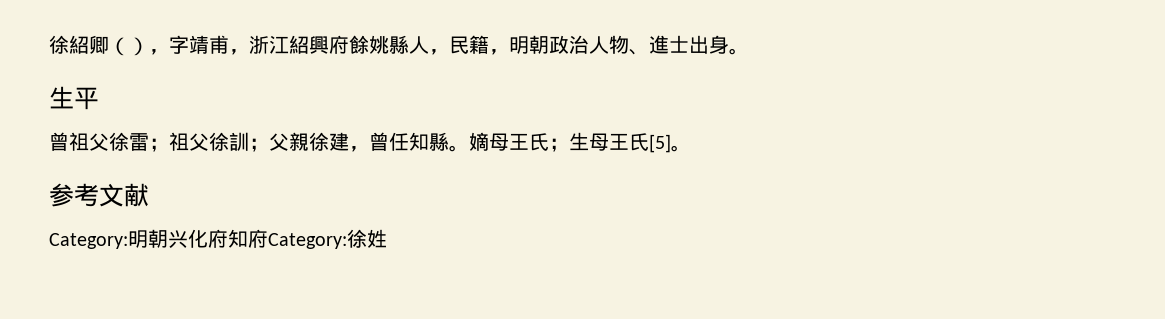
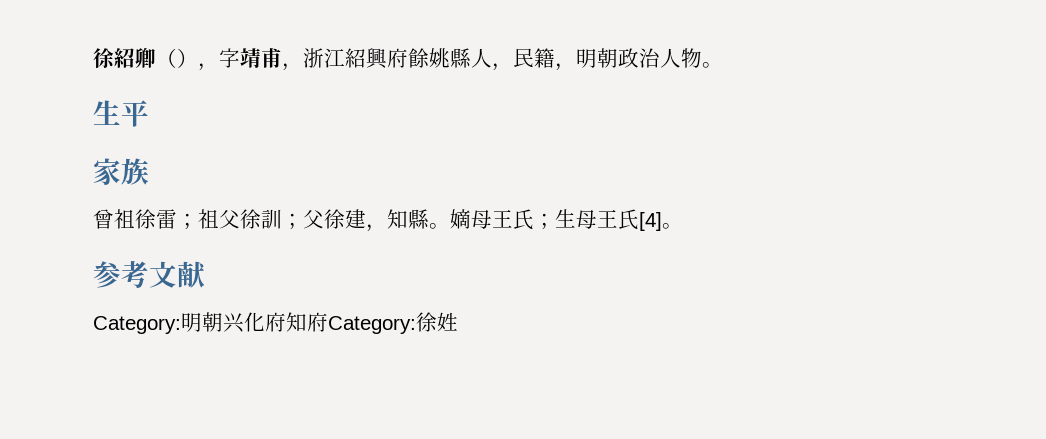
[629,35,729,55] 、進士出身 -> (702, 58) none
(99, 98) none -> [93,158,149,185] // 家族
[89,133,109,151] 父 -> (135, 219) none
[289,132,409,152] 親徐建，曾任 -> [324,209,387,232] 徐建，
[649,134,671,153] [5] -> [639,212,662,231] [4]

